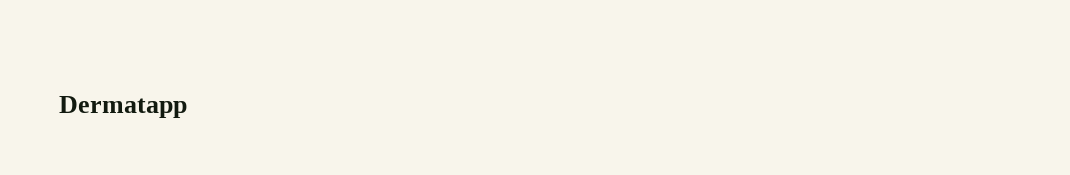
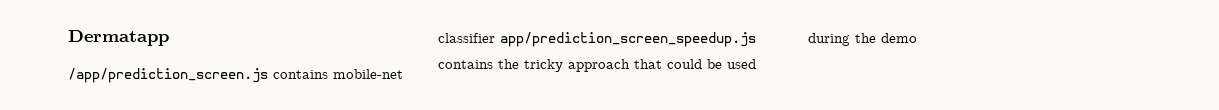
(187, 107) none -> [68,68,403,83] [438,32,756,47] [438,59,756,72] [808,33,917,46] // /app/prediction_screen.js contains mobile-net classifier app/prediction_screen_speedup.js contains the tricky approach that could be used during the demo

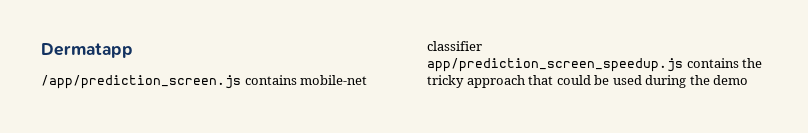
(495, 38) none -> (482, 46) //

